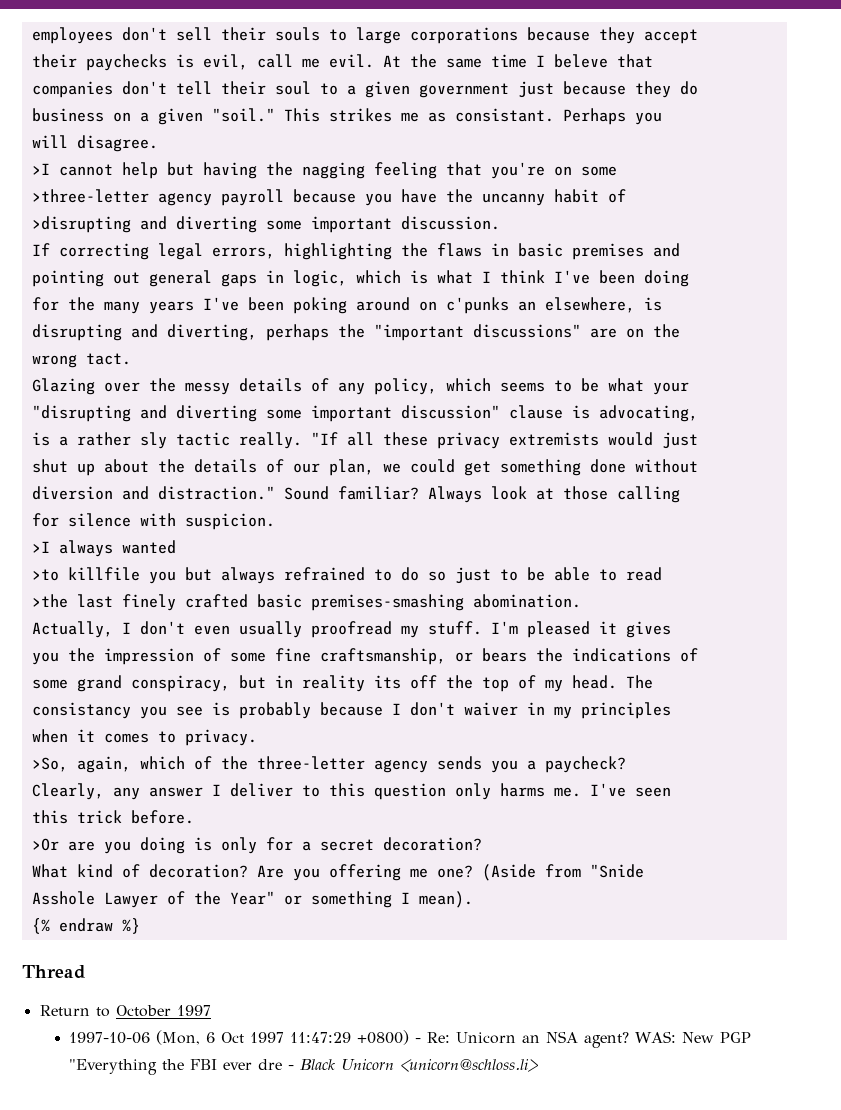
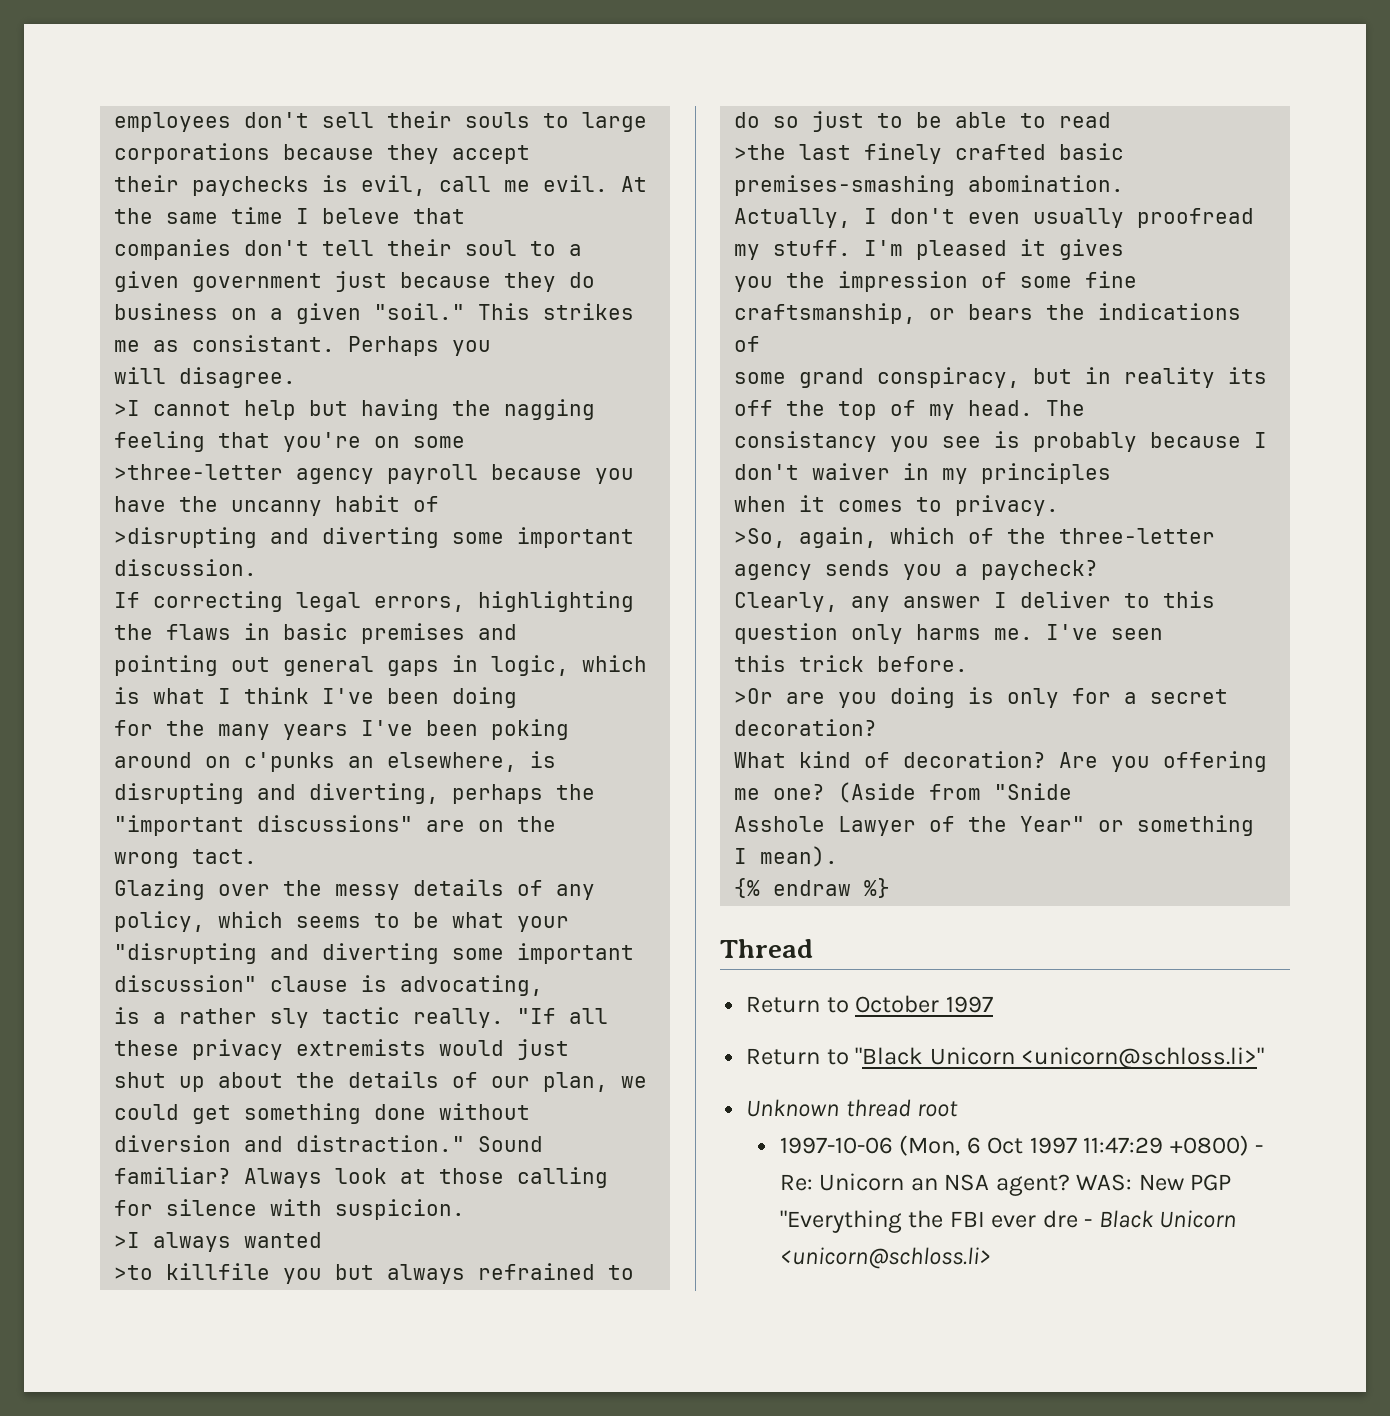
(211, 1010) none -> [746,1047,1265,1069] [746,1099,959,1117] // Return to "Black Unicorn <unicorn@schloss.li>" // Unknown thread root

